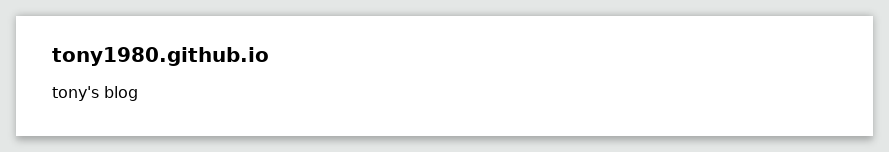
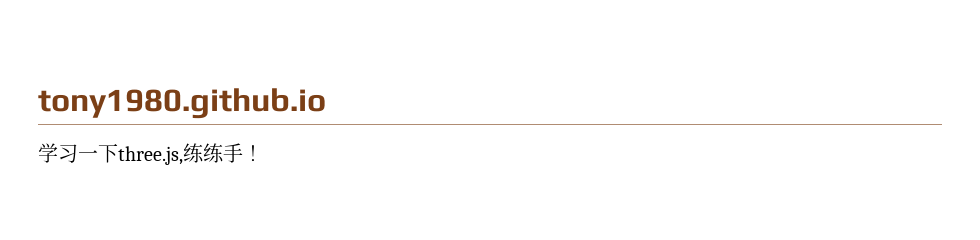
[52,86,138,101] tony's blog -> [38,143,263,165] 学习一下three.js,练练手！

